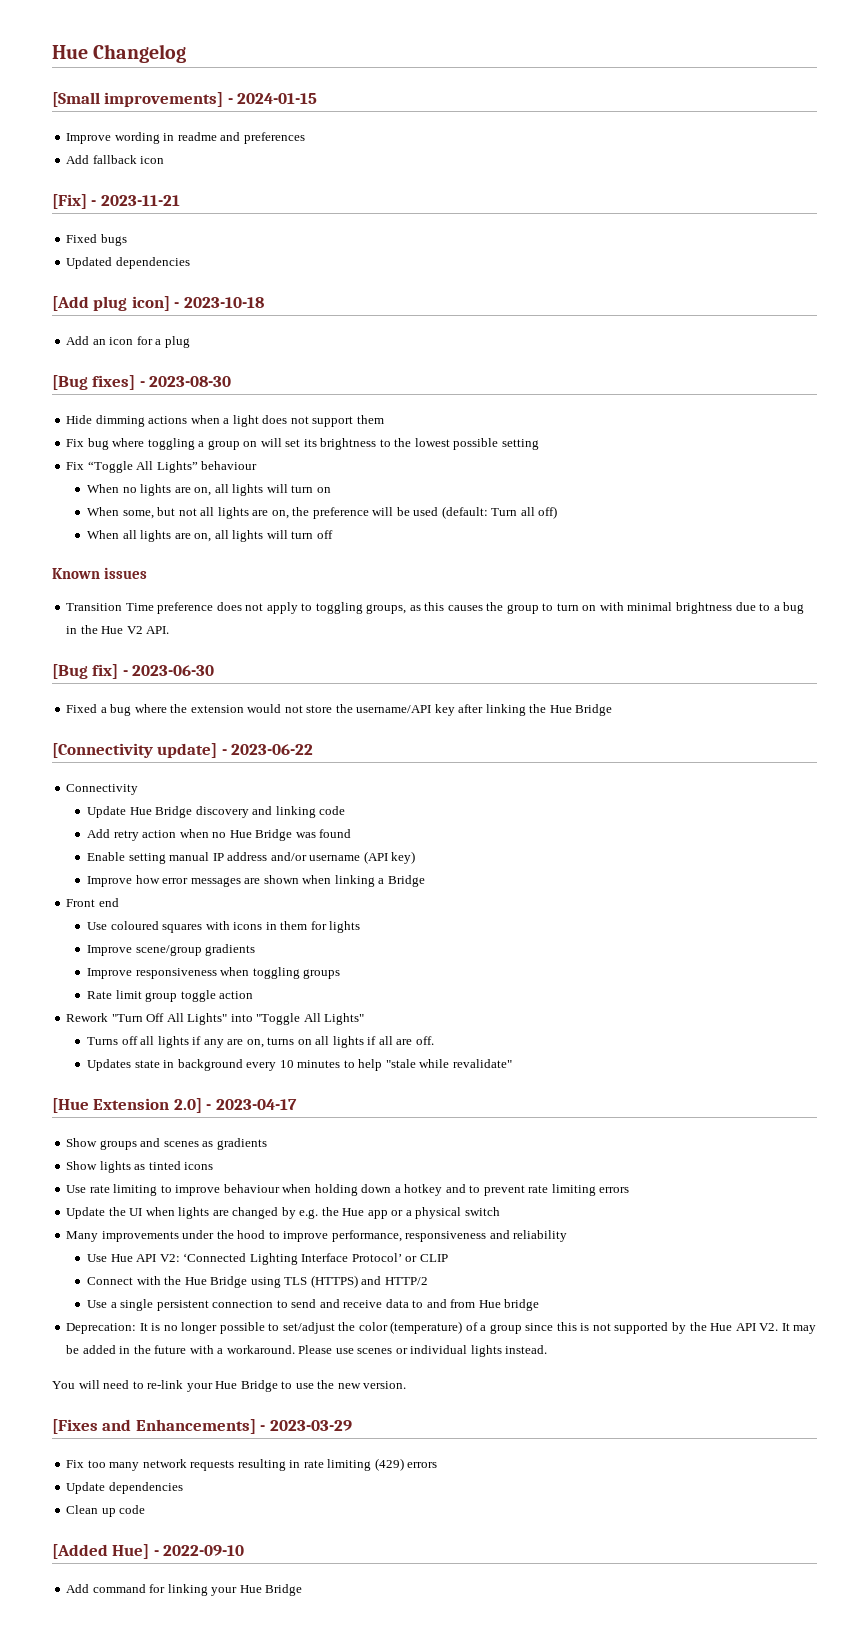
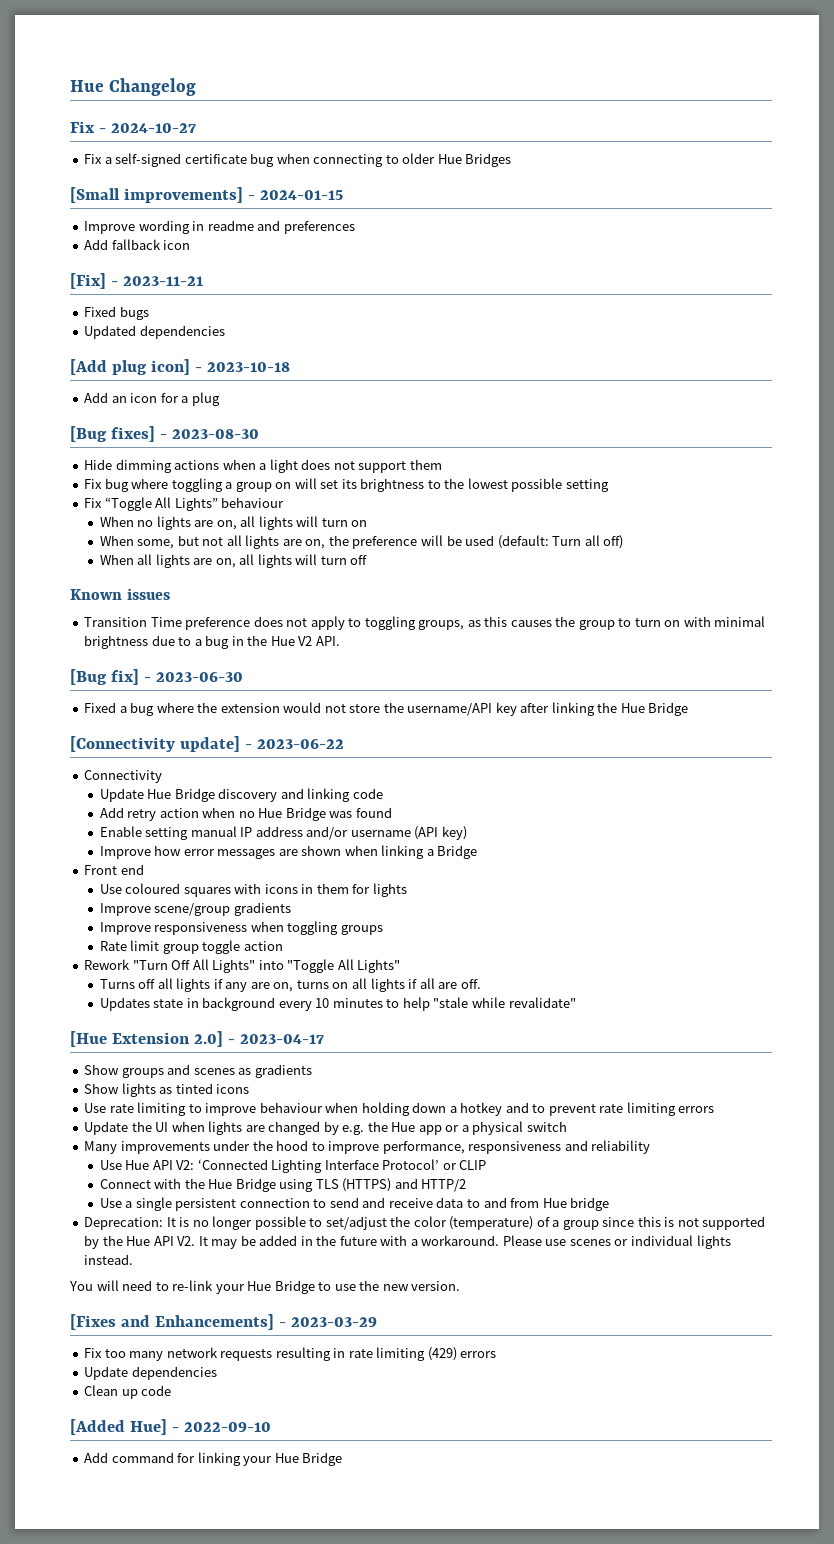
(187, 53) none -> [70,121,196,133] [84,153,512,167] // Fix - 2024-10-27 // Fix a self-signed certificate bug when connecting to older Hue Bridges

